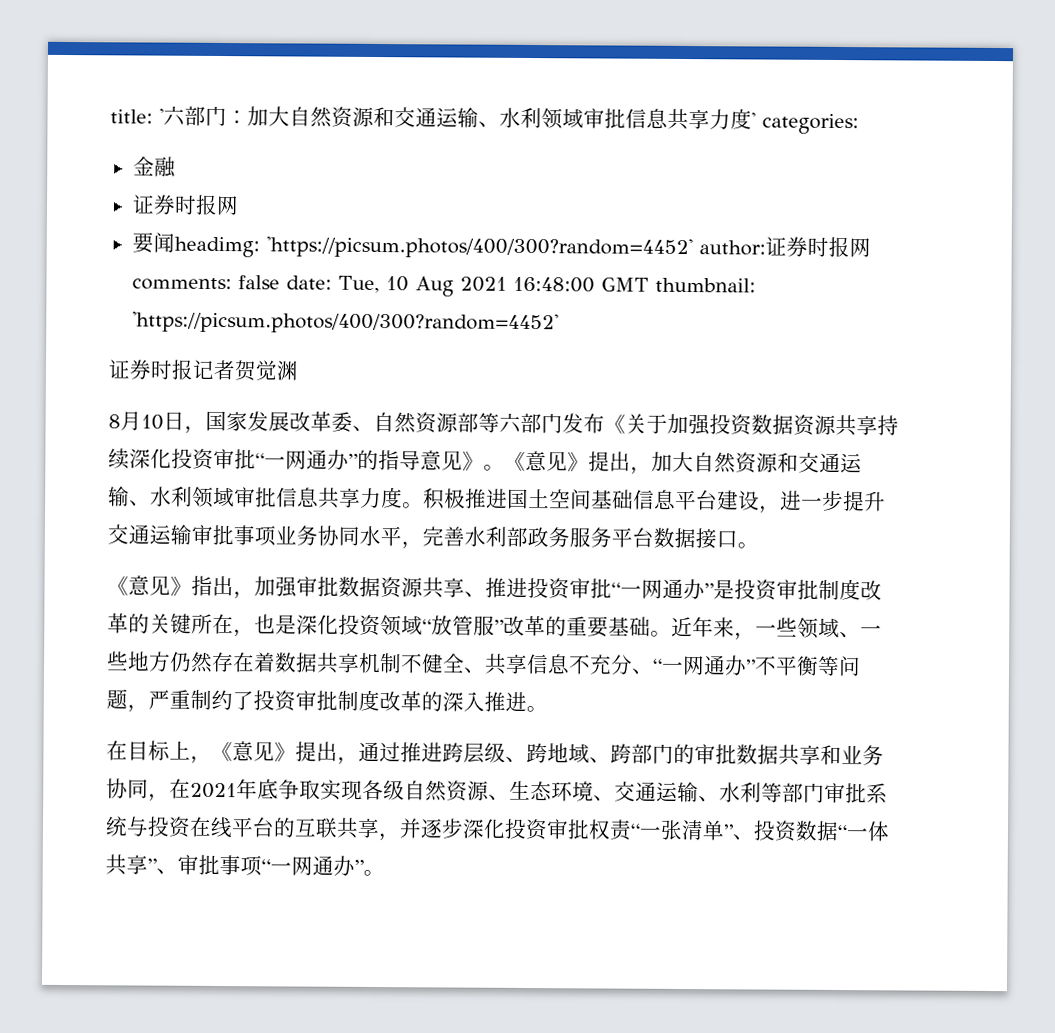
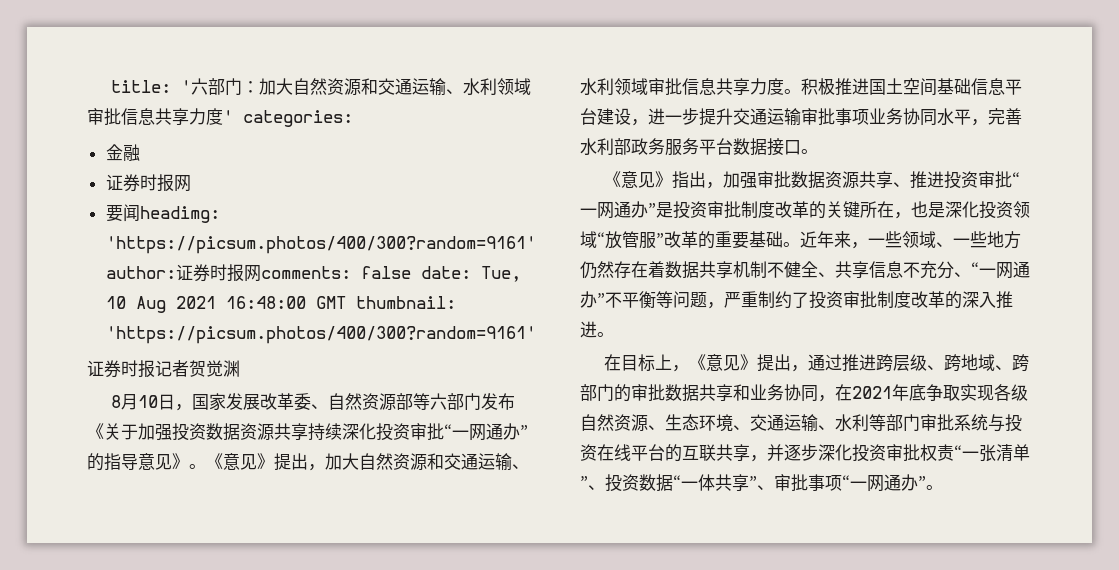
[265,236,693,260] 'https://picsum.photos/400/300?random=4452' -> [105,236,536,254] 'https://picsum.photos/400/300?random=9161'
[131,311,559,335] 'https://picsum.photos/400/300?random=4452' -> [105,326,536,344] 'https://picsum.photos/400/300?random=9161'

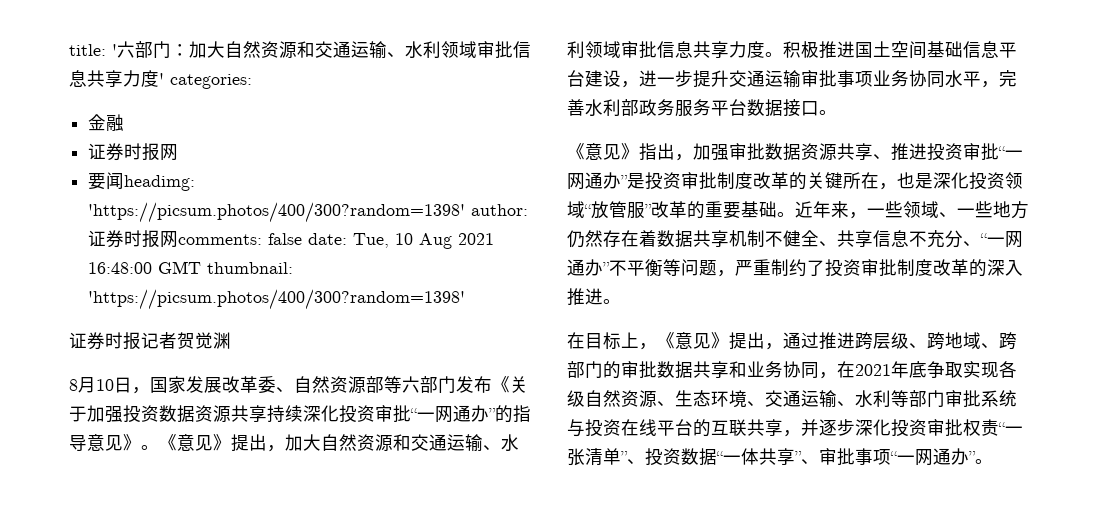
[105,236,536,254] 'https://picsum.photos/400/300?random=9161' -> [88,202,466,223] 'https://picsum.photos/400/300?random=1398'
[105,326,536,344] 'https://picsum.photos/400/300?random=9161' -> [88,289,466,310] 'https://picsum.photos/400/300?random=1398'

